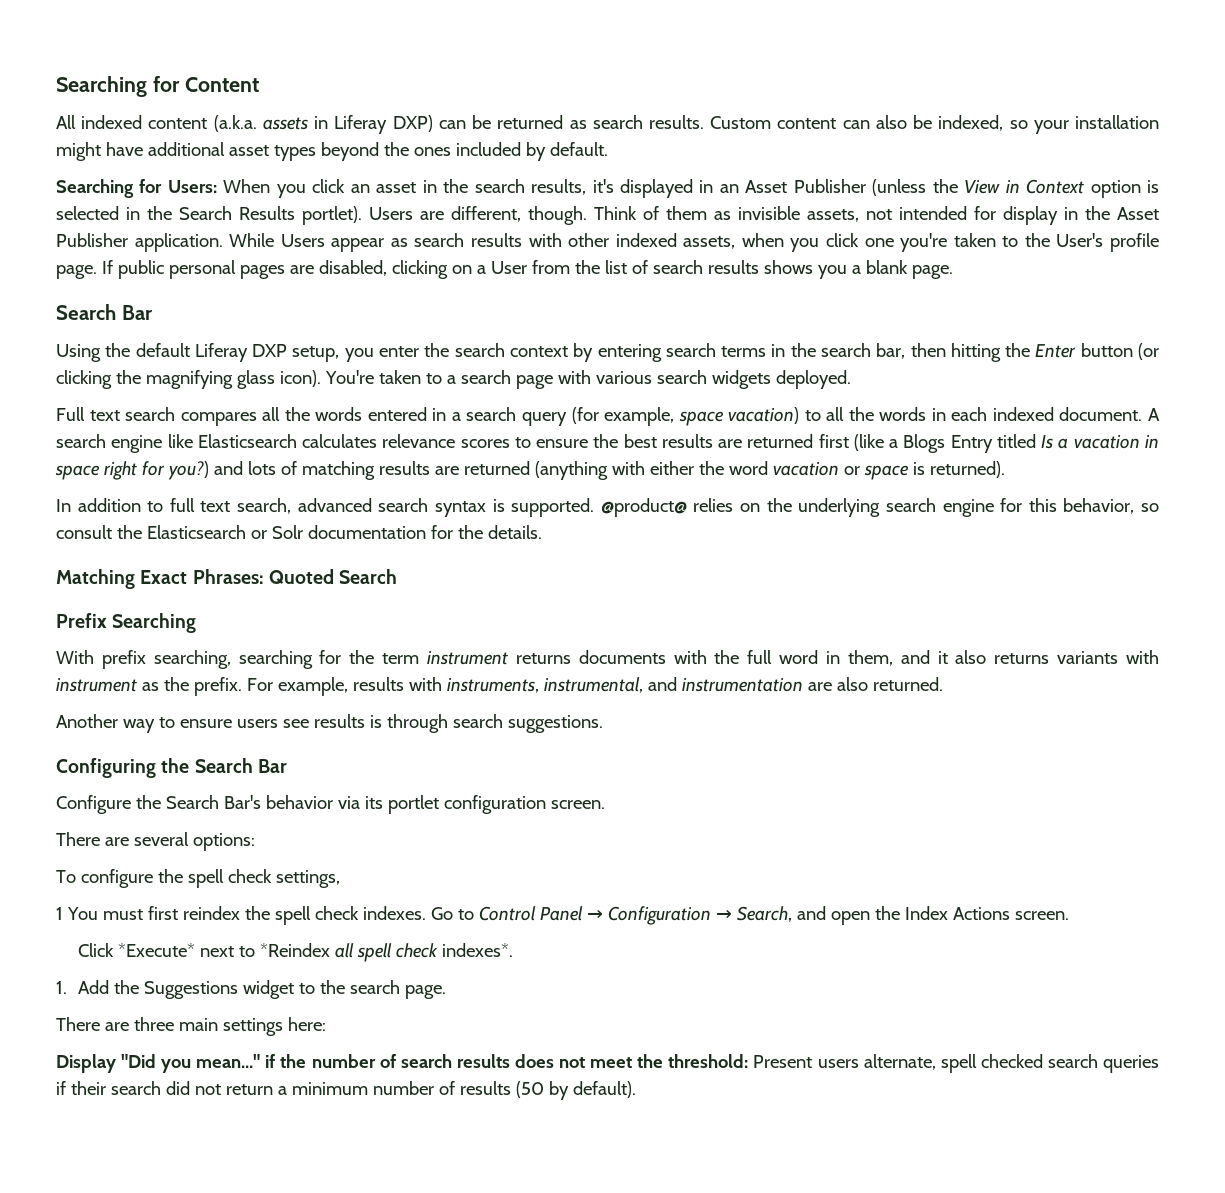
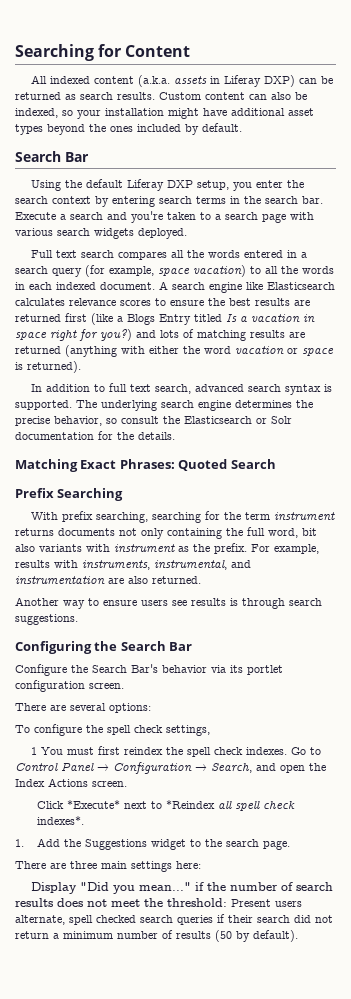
[56,179,1159,198] [56,206,1159,225] [56,233,1159,252] [56,260,953,279] // Searching for Users: When you click an asset in the search results, it's displayed in an Asset Publisher (unless the View in Context option is selected in the Search Results portlet). Users are different, though. Think of them as invisible assets, not intended for display in the Asset Publisher application. While Users appear as search results with other indexed assets, when you click one you're taken to the User's profile page. If public personal pages are disabled, clicking on a User from the list of search results shows you a blank page. -> (242, 127) none
[876,343,1159,362] [56,370,374,389] bar, then hitting the Enter button (or clicking the magnifying glass icon). You're -> [302,196,323,204] [15,211,163,223] bar. Execute a search and you're
[600,498,1057,517] @product@ relies on the underlying search engine for this -> [76,400,313,411] [15,416,50,426] The underlying search engine determines the precise
[673,650,1050,666] with the full word in them, and it also returns -> [119,527,317,539] [15,544,35,552] not only containing the full word, bit also

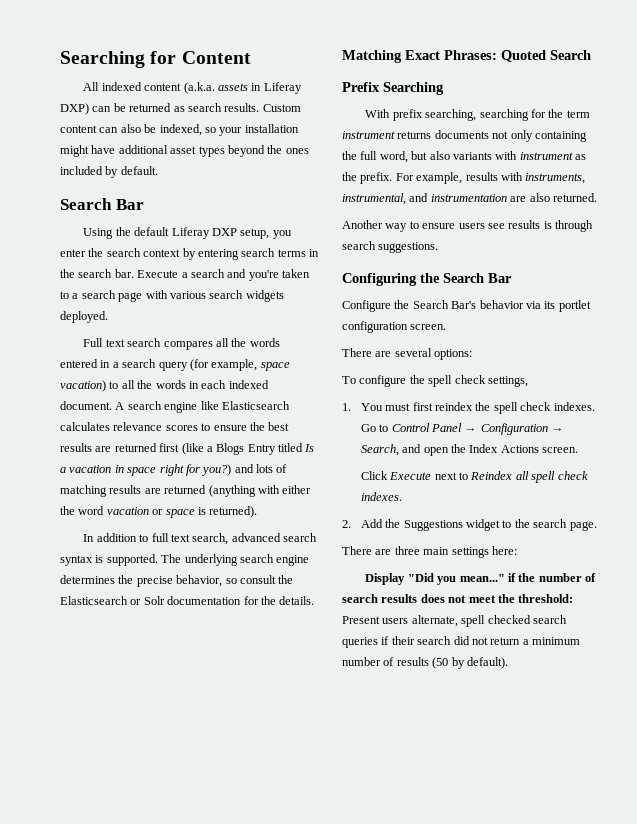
[302,528,317,536] bit -> [411,151,428,160] but
[30,747,37,755] 1 -> [342,403,351,411] 1.
[66,800,120,809] *Execute* -> [389,472,432,480] Execute
[165,800,215,809] *Reindex -> [470,471,513,480] Reindex
[36,816,84,825] [15,839,24,847] indexes*. // 1. -> [360,492,402,501] [342,520,351,528] indexes. // 2.

